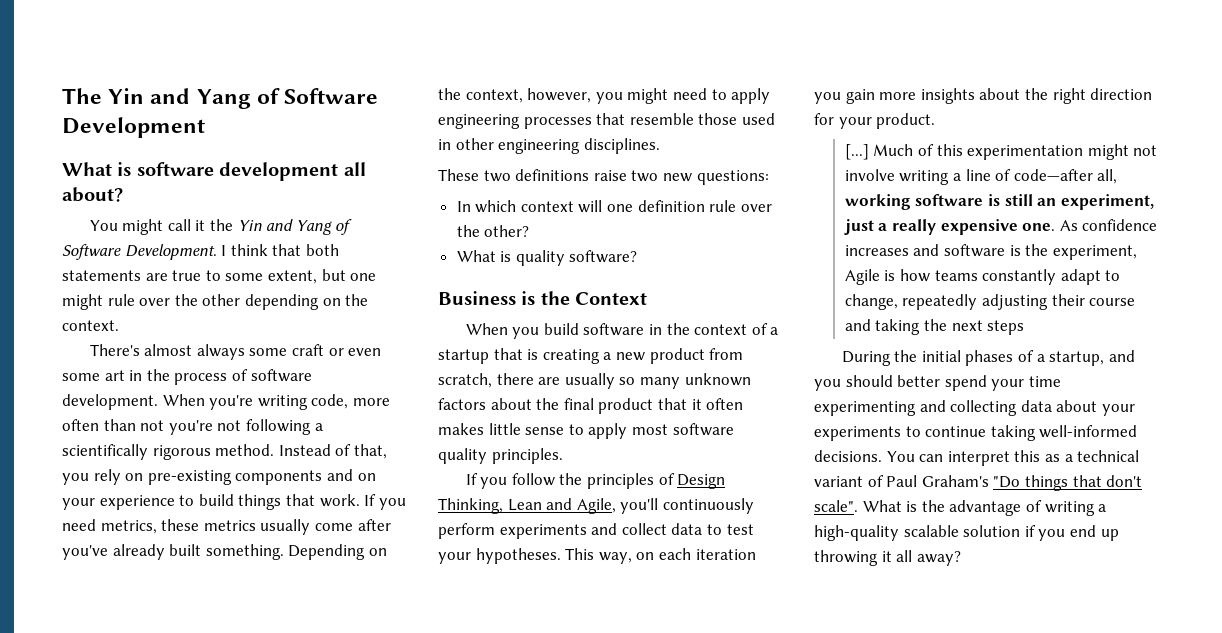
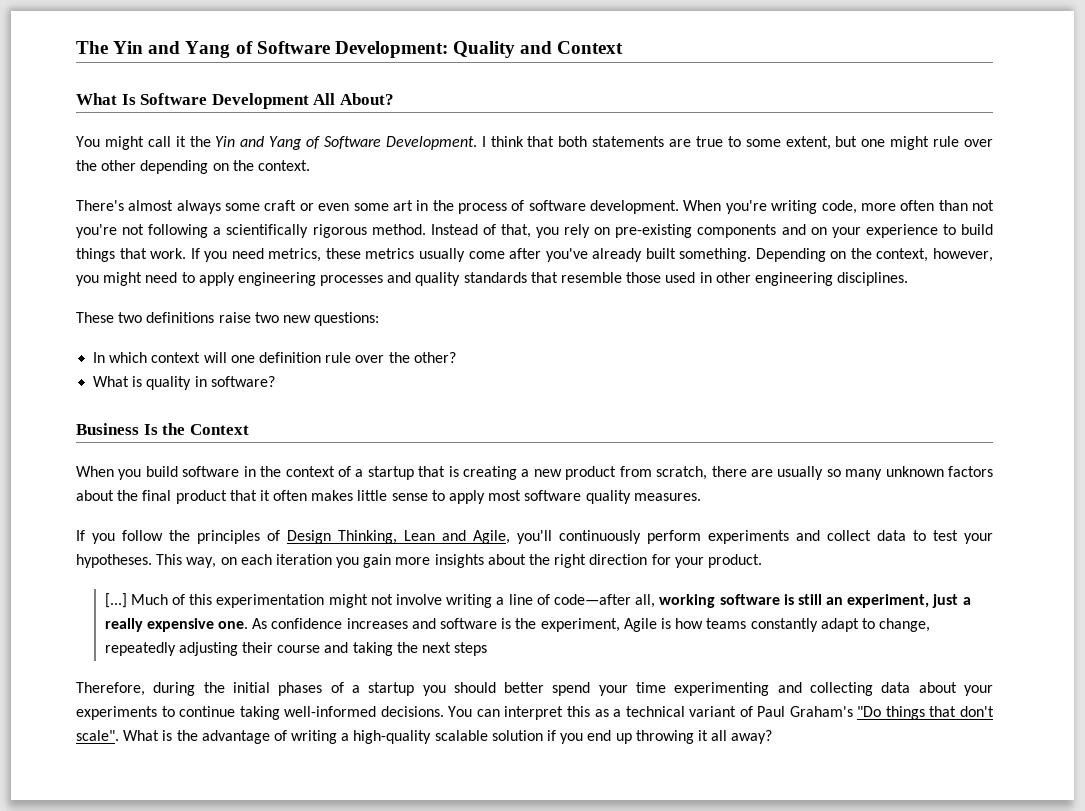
[62,117,205,138] [62,162,366,181] [62,187,123,202] Development // What is software development all about? -> [334,41,624,58] [76,93,394,109] Development: Quality and Context // What Is Software Development All About?
(592, 123) none -> [387,272,527,286] and quality standards
(565, 258) none -> [194,376,207,387] in
[521,291,536,305] is -> [143,424,158,435] Is
[491,448,563,464] principles. -> [633,493,701,501] measures.
[841,351,891,366] During -> [76,682,196,696] Therefore, during
[1049,350,1135,366] startup, and -> [368,682,415,696] startup

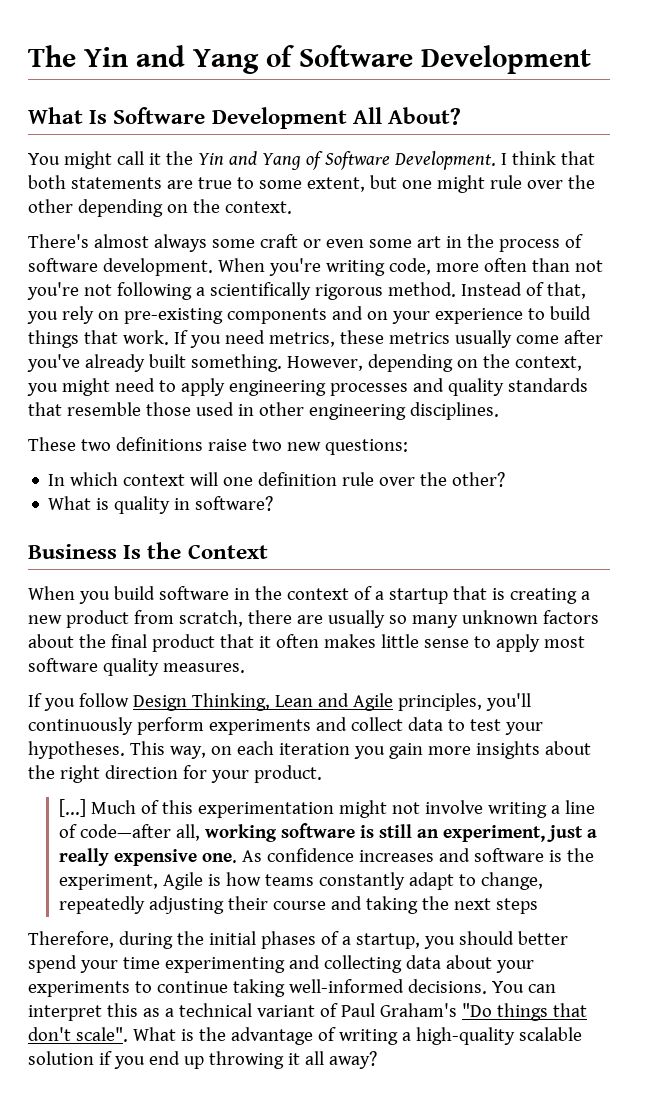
[334,41,624,58] Development: Quality and Context -> [421,45,591,74] Development
[755,248,826,262] Depending -> [286,354,453,372] However, depending
[932,248,993,262] however, -> (582, 363) none
[169,530,280,544] the principles of -> (129, 700) none
[473,530,510,544] Agile, -> [352,693,482,711] Agile principles,
[368,682,415,696] startup -> [355,933,420,949] startup,

